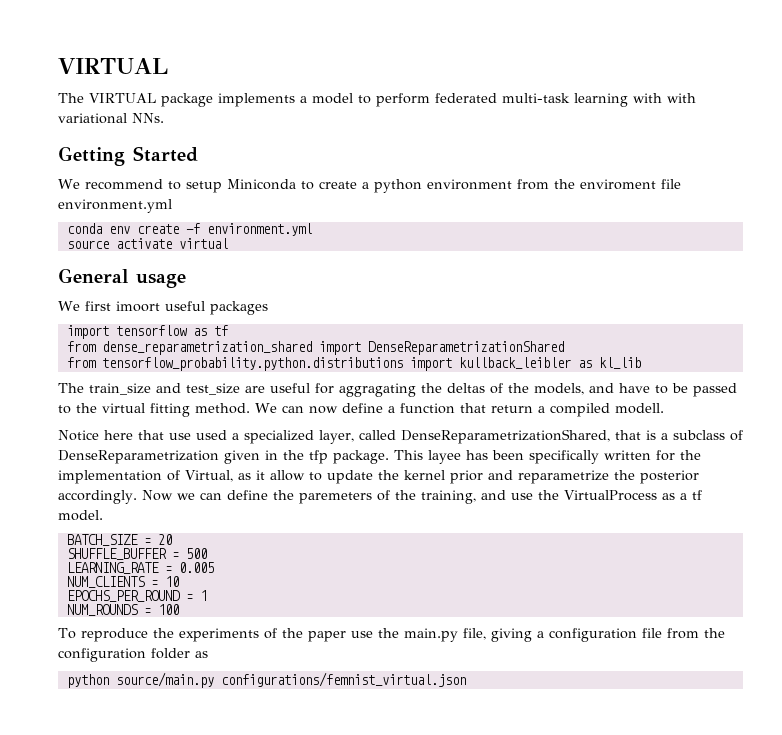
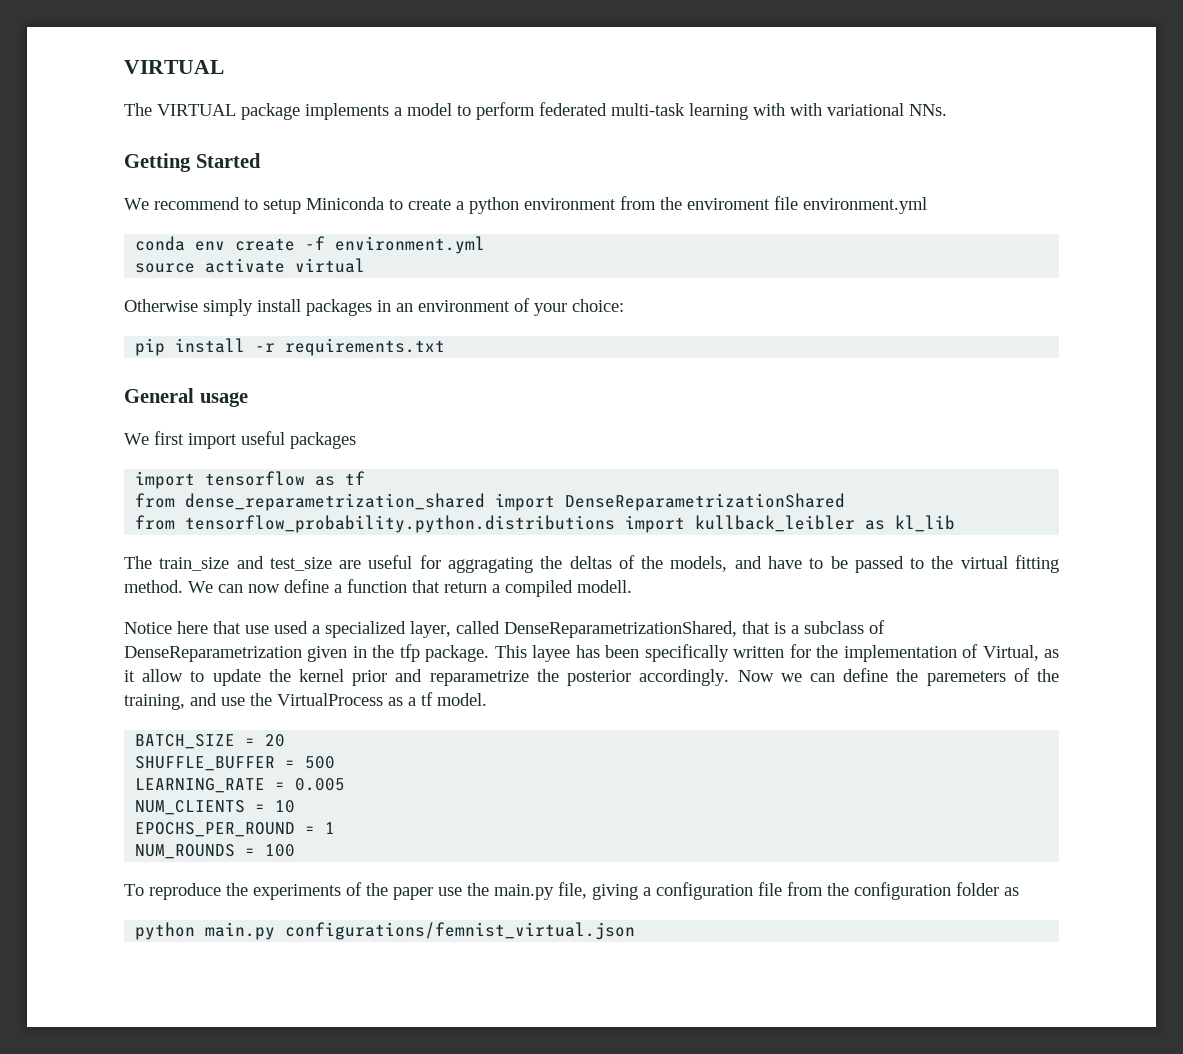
(228, 243) none -> [124,298,624,316] [135,338,446,356] // Otherwise simply install packages in an environment of your choice: // pip install -r requirements.txt
[115,301,160,312] imoort -> [188,433,237,449] import
[115,672,214,688] source/main.py -> [205,922,276,940] main.py

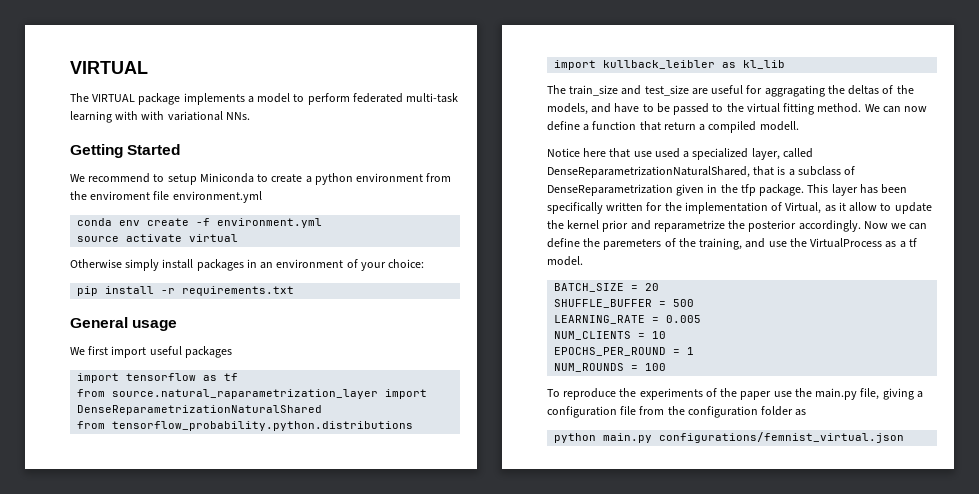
[185,493,846,511] dense_reparametrization_shared import DenseReparametrizationShared -> [112,389,428,399] [77,405,323,415] source.natural_raparametrization_layer import DenseReparametrizationNaturalShared
[504,621,737,638] DenseReparametrizationShared, -> [547,166,750,178] DenseReparametrizationNaturalShared,
[532,645,571,662] layee -> [831,184,858,196] layer

